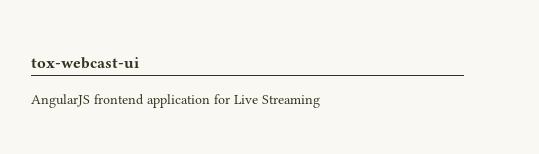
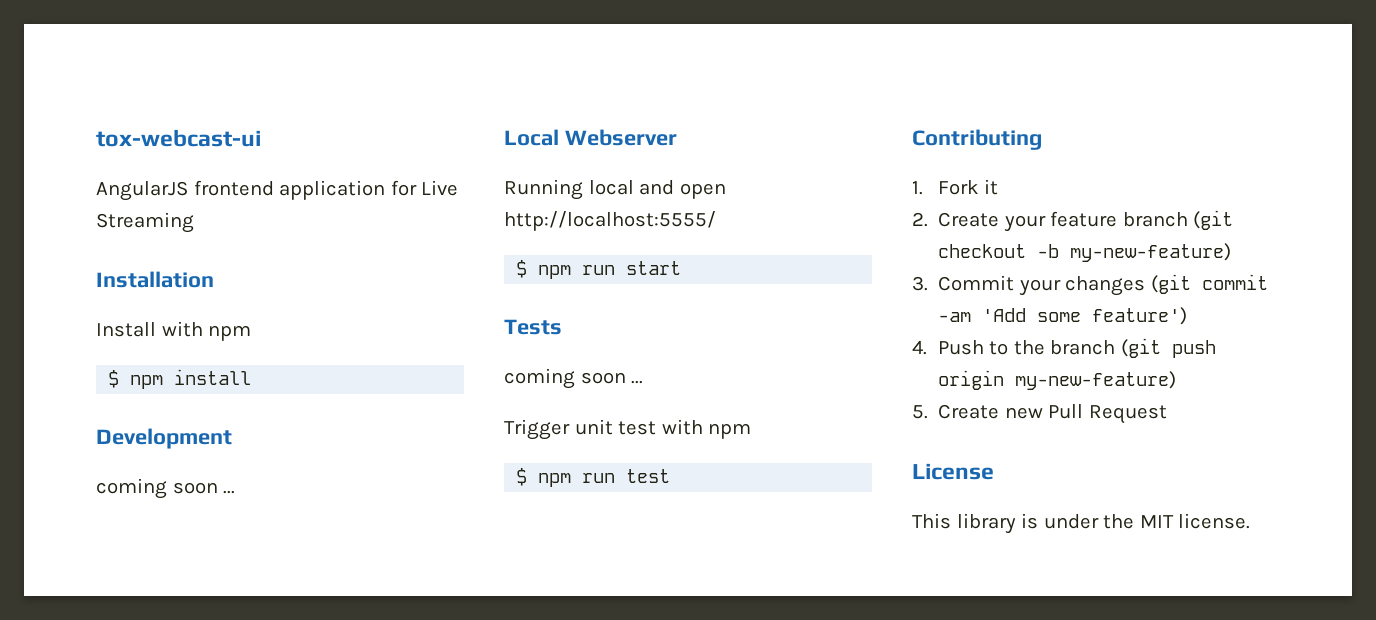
(320, 101) none -> [96,271,214,288] [96,321,252,341] [108,369,252,389] [96,428,232,449] [96,478,236,499] [504,129,677,146] [504,179,726,200] [504,211,716,231] [516,260,682,279] [504,319,562,335] [504,368,644,389] [504,419,752,440] [516,468,671,487] [912,129,1042,150] [912,179,999,195] [912,210,1234,232] [938,243,1232,262] [912,274,1268,296] [938,307,1188,325] [912,338,1216,358] [937,370,1176,390] [912,404,1167,424] [912,463,994,480] [912,513,1251,534] // Installation // Install with npm // $ npm install // Development // coming soon ... // Local Webserver // Running local and open http://localhost:5555/ // $ npm run start // Tests // coming soon ... // Trigger unit test with npm // $ npm run test // Contributing // 1. Fork it // 2. Create your feature branch (git checkout -b my-new-feature) // 3. Commit your changes (git commit -am 'Add some feature') // 4. Push to the branch (git push origin my-new-feature) // 5. Create new Pull Request // License // This library is under the MIT license.

